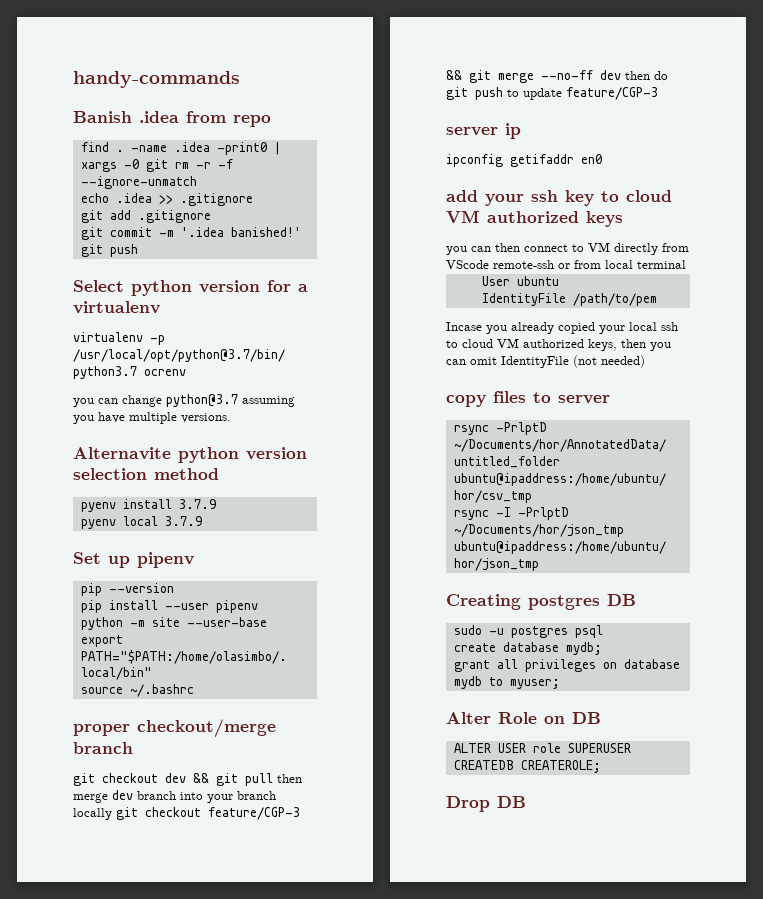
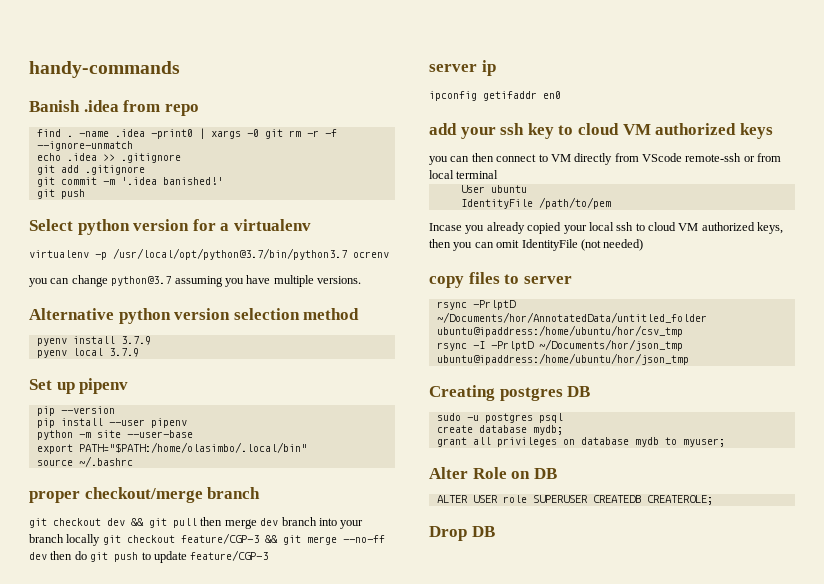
[73,447,171,460] Alternavite -> [29,308,114,320] Alternative

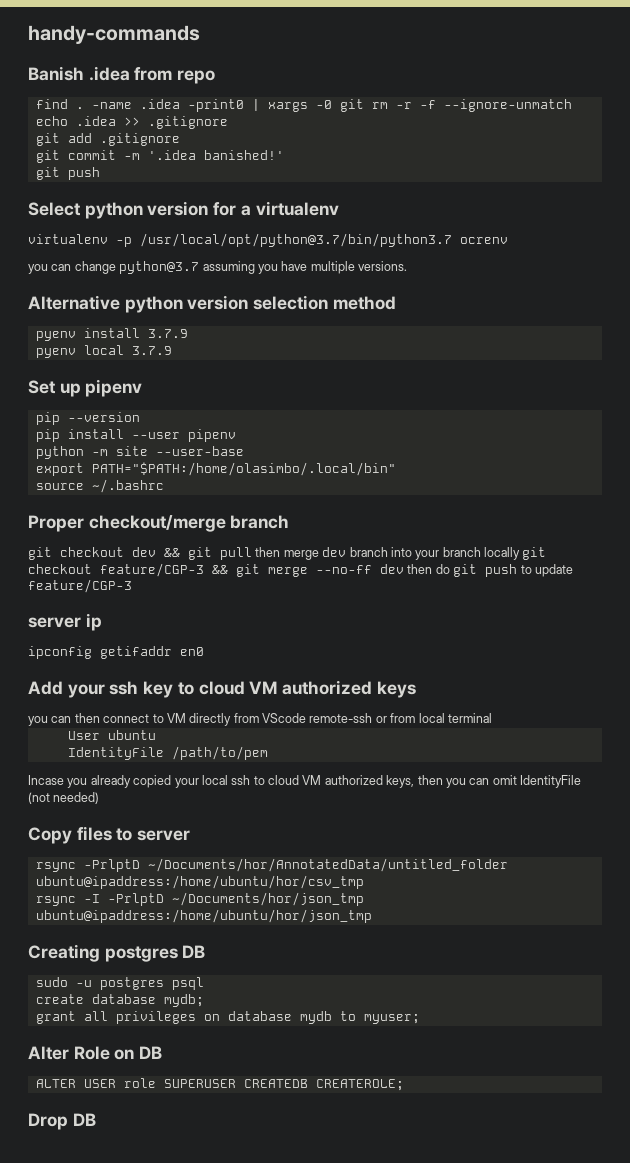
[29,491,80,503] proper -> [28,515,84,532] Proper
[429,123,457,135] add -> [28,681,63,695] Add
[429,276,464,288] copy -> [28,827,72,844] Copy

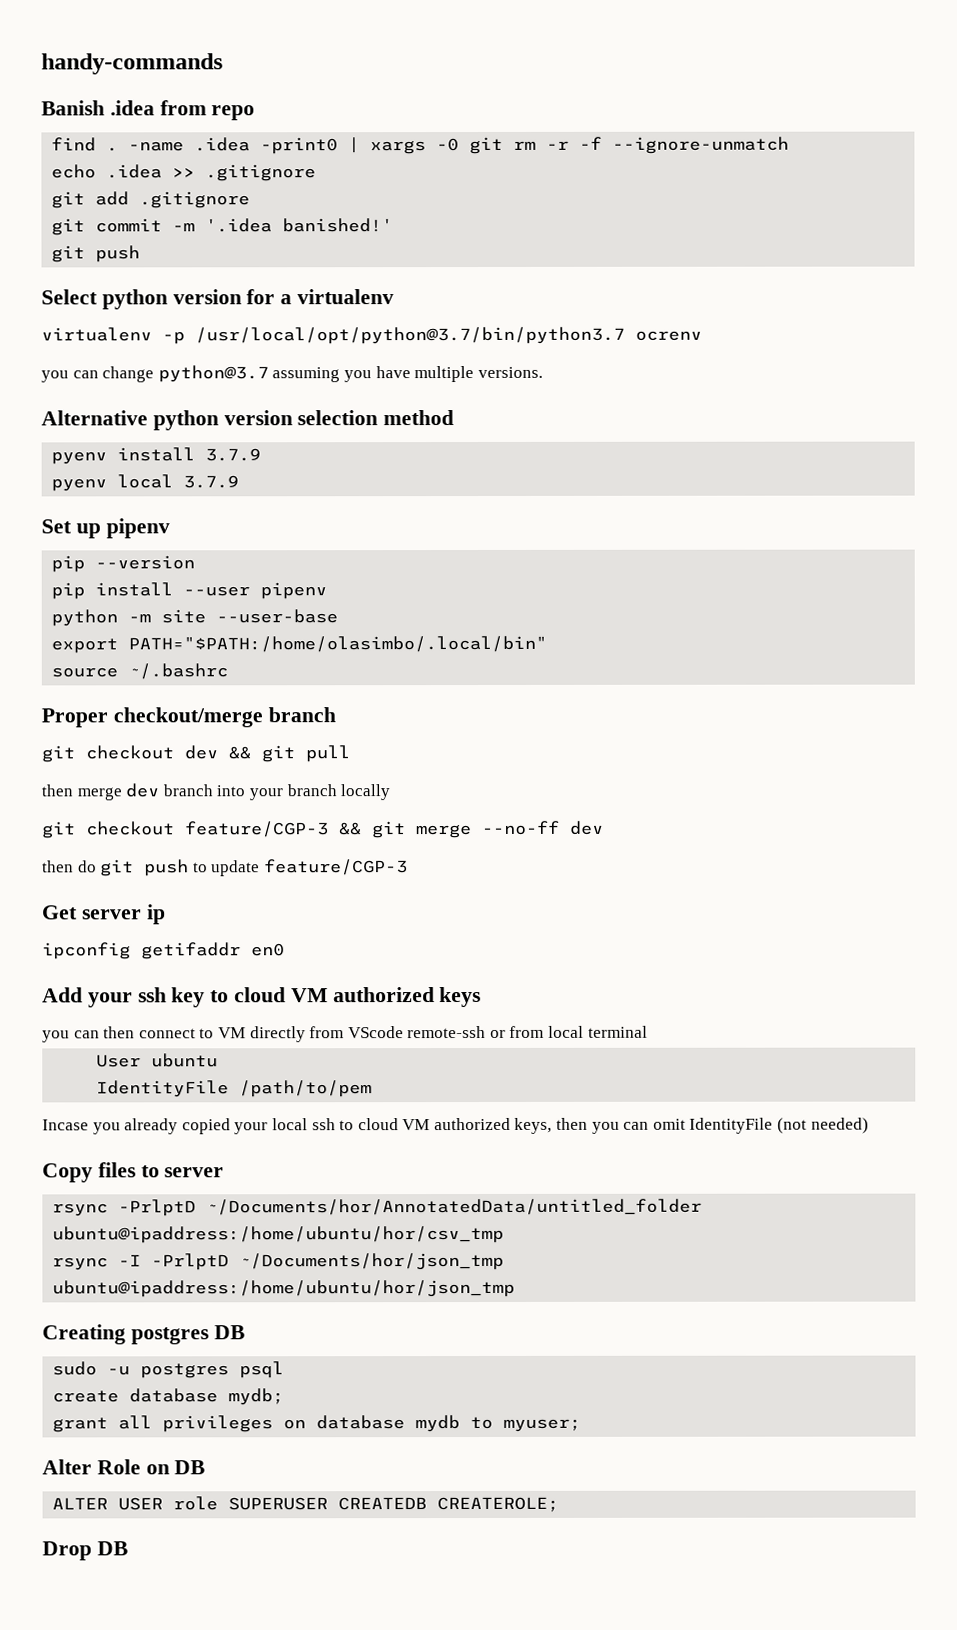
(252, 553) none -> (350, 754) //
(520, 553) none -> (391, 792) //
(404, 569) none -> (604, 827) //
(132, 586) none -> [42,905,78,920] Get

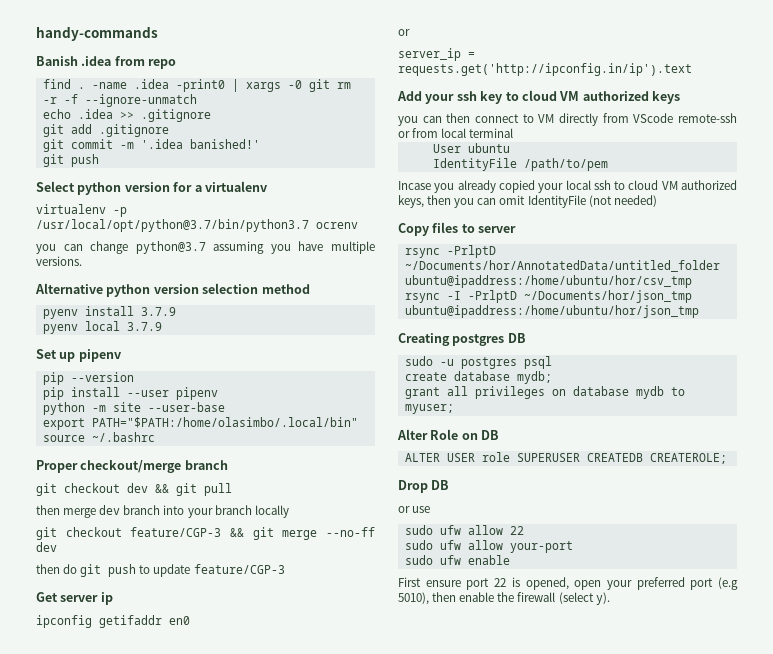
(285, 950) none -> [398,29,410,36] [398,48,475,61] [398,63,692,76] // or // server_ip = requests.get('http://ipconfig.in/ip').text
(128, 1548) none -> [398,506,431,513] [404,525,524,535] [404,540,573,553] [404,555,510,565] [398,577,738,590] [398,592,610,605] // or use // sudo ufw allow 22 // sudo ufw allow your-port // sudo ufw enable // First ensure port 22 is opened, open your preferred port (e.g 5010), then enable the firewall (select y).

